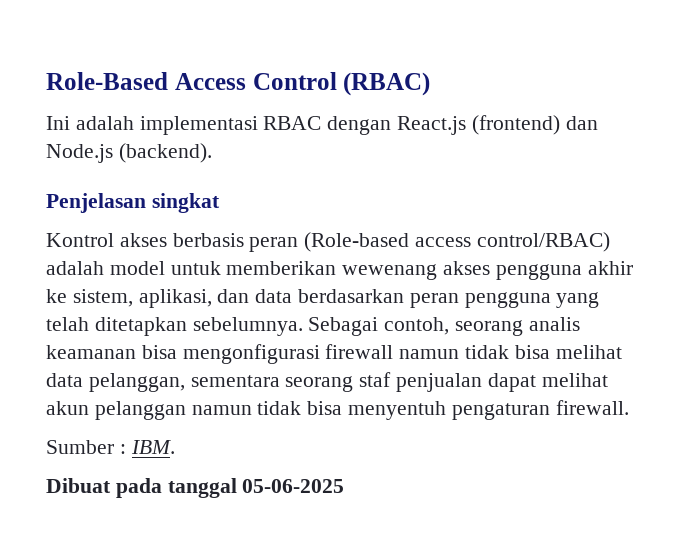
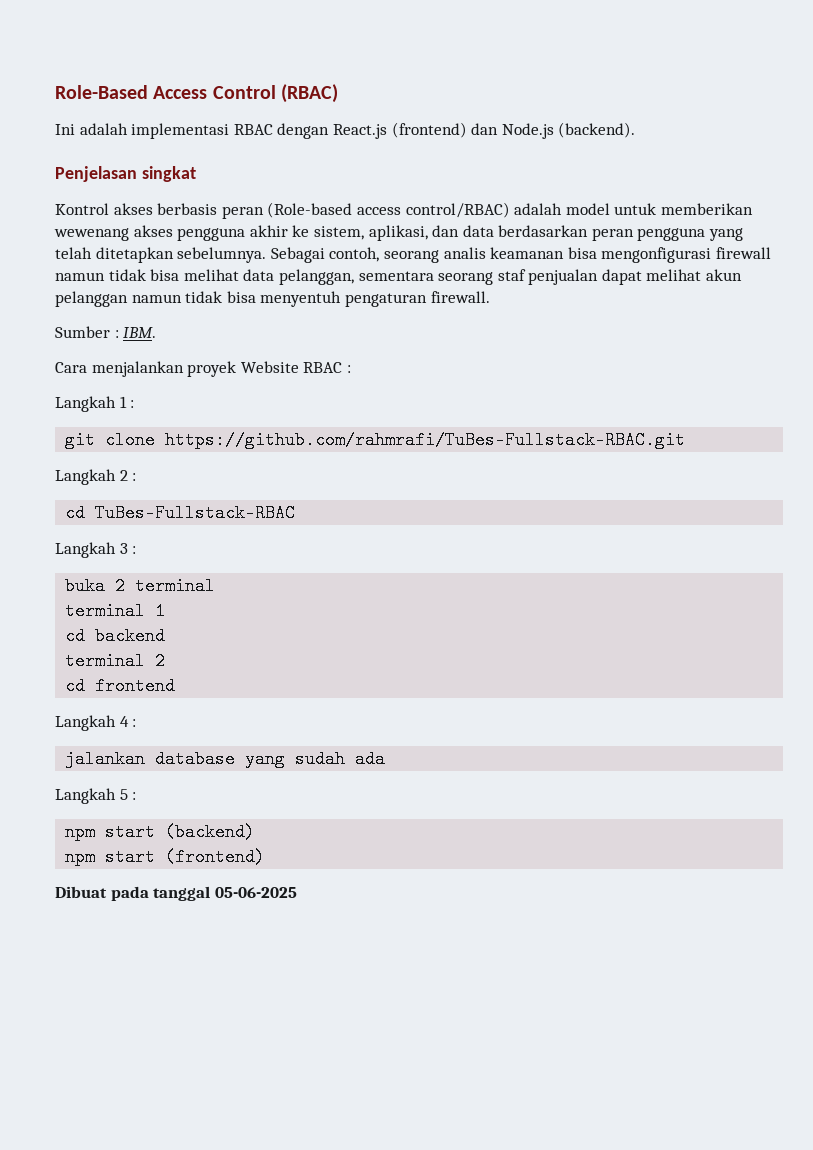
(175, 447) none -> [55,361,351,377] [55,396,135,412] [65,431,686,449] [55,469,137,485] [65,504,296,522] [55,542,137,558] [65,577,216,595] [65,602,166,620] [65,627,166,645] [65,652,166,670] [65,677,176,695] [55,715,137,731] [65,750,386,768] [55,788,137,804] [65,823,256,841] [65,848,266,866] // Cara menjalankan proyek Website RBAC : // Langkah 1 : // git clone https://github.com/rahmrafi/TuBes-Fullstack-RBAC.git // Langkah 2 : // cd TuBes-Fullstack-RBAC // Langkah 3 : // buka 2 terminal // terminal 1 // cd backend // terminal 2 // cd frontend // Langkah 4 : // jalankan database yang sudah ada // Langkah 5 : // npm start (backend) // npm start (frontend)

